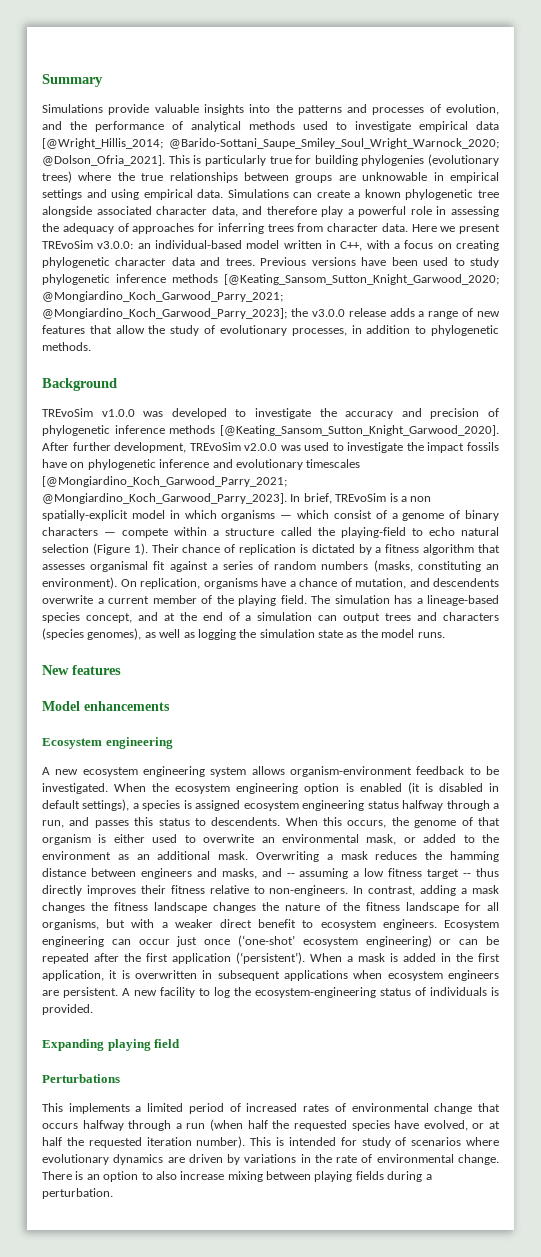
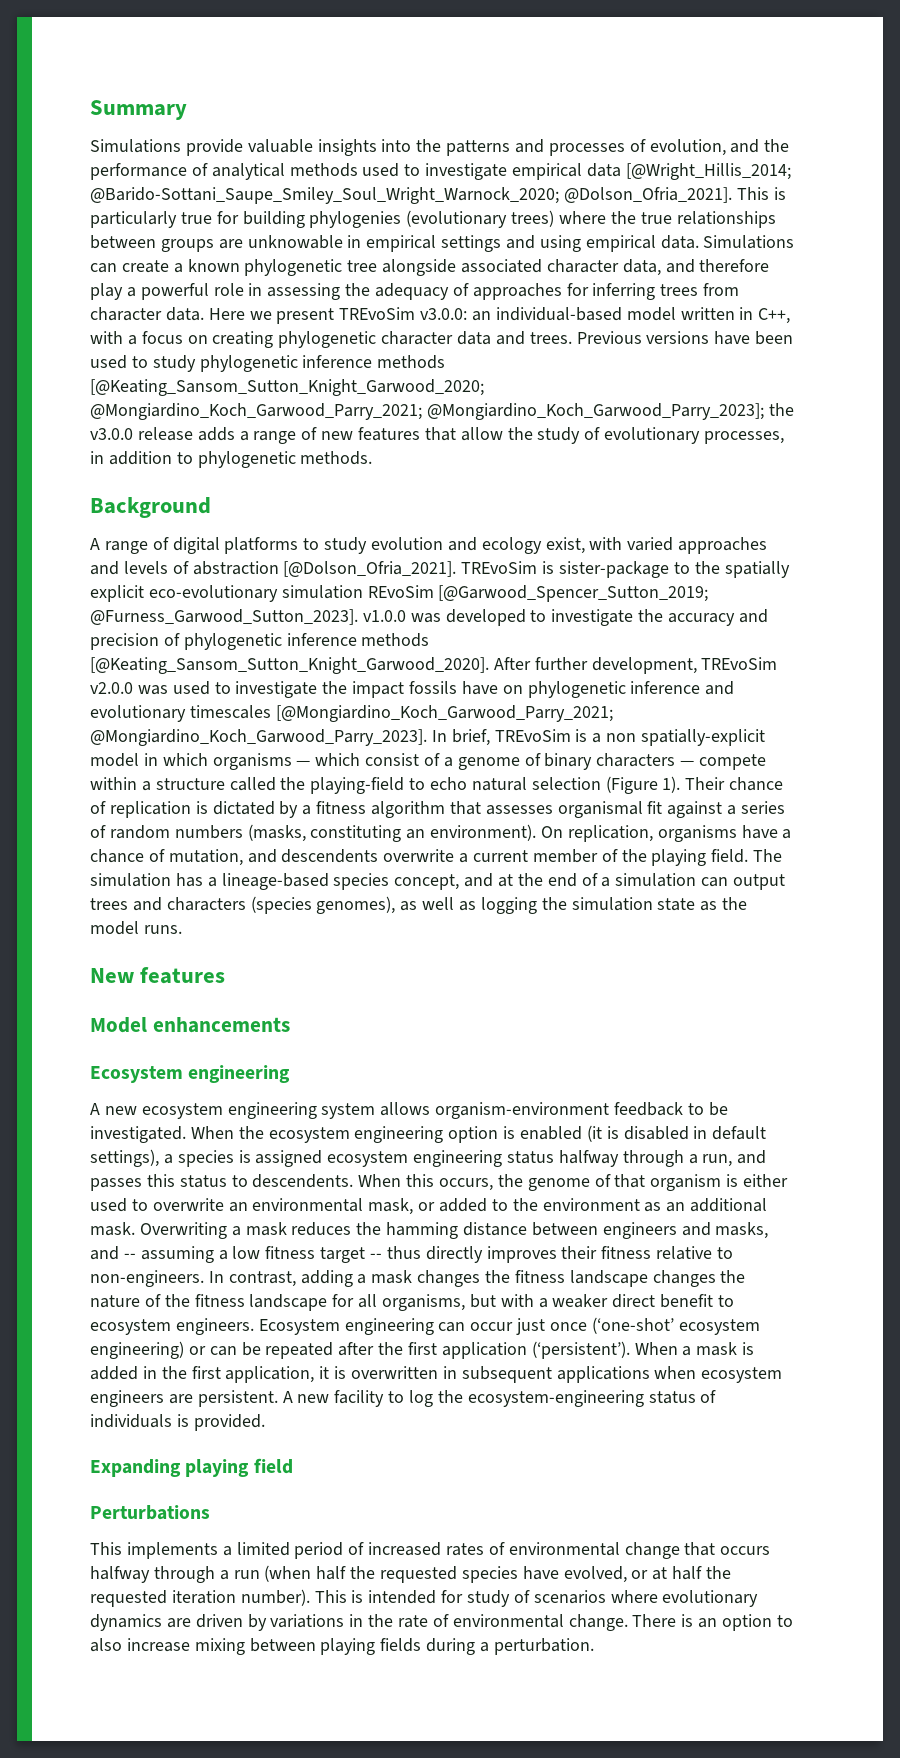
[42,408,93,417] TREvoSim -> [90,537,768,554] [90,561,790,578] [90,585,709,602] [90,609,358,625] A range of digital platforms to study evolution and ecology exist, with varied approaches and levels of abstraction [@Dolson_Ofria_2021]. TREvoSim is sister-package to the spatially explicit eco-evolutionary simulation REvoSim [@Garwood_Spencer_Sutton_2019; @Furness_Garwood_Sutton_2023].

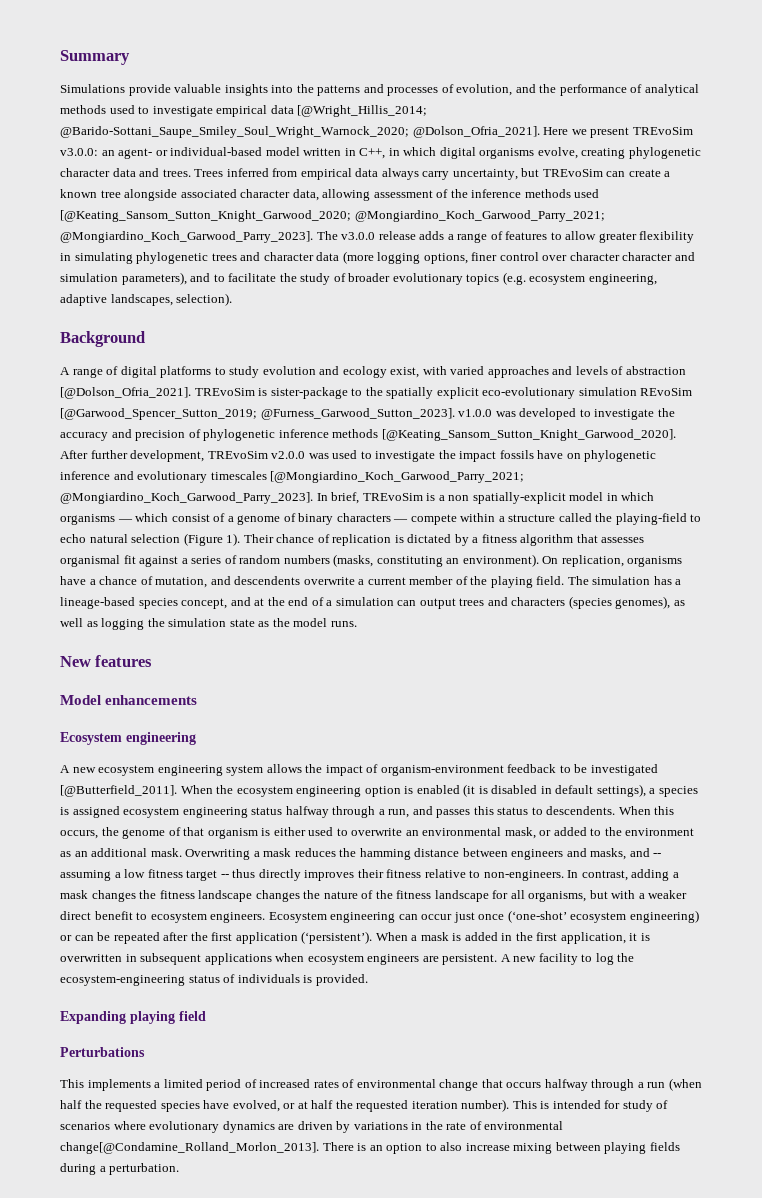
[736,187,786,200] [90,210,776,228] [90,235,795,252] [90,259,770,276] [90,283,740,300] [90,307,204,321] This is particularly true for building phylogenies (evolutionary trees) where the true relationships between groups are unknowable in empirical settings and using empirical data. Simulations can create a known phylogenetic tree alongside associated character data, and therefore play a powerful role in assessing the adequacy of approaches for inferring trees from character data. -> (540, 132) none
(492, 316) none -> [118,148,168,159] agent- or
[90,331,208,345] with a focus on -> [388,147,578,159] in which digital organisms evolve,
[576,331,794,345] [90,355,446,372] Previous versions have been used to study phylogenetic inference methods -> [194,168,671,180] [60,189,600,201] Trees inferred from empirical data always carry uncertainty, but TREvoSim can create a known tree alongside associated character data, allowing assessment of the inference methods used
[426,403,794,420] @Mongiardino_Koch_Garwood_Parry_2023]; the -> [60,231,338,243] @Mongiardino_Koch_Garwood_Parry_2023]. The
[321,427,785,444] [90,451,373,468] new features that allow the study of evolutionary processes, in addition to phylogenetic methods. -> [505,231,695,243] [60,251,695,264] [60,272,657,285] [60,293,233,306] features to allow greater flexibility in simulating phylogenetic trees and character data (more logging options, finer control over character character and simulation parameters), and to facilitate the study of broader evolutionary topics (e.g. ecosystem engineering, adaptive landscapes, selection).
(431, 1109) none -> [305,764,379,776] the impact of
[90,1126,186,1143] investigated. -> [590,764,658,776] [60,785,177,797] investigated [@Butterfield_2011].
[568,1614,628,1631] change. -> [60,1142,319,1154] change[@Condamine_Rolland_Morlon_2013].

